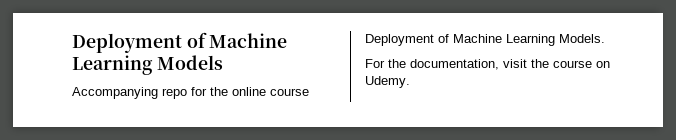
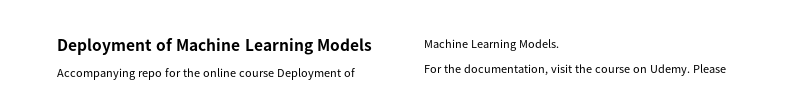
(410, 82) none -> [692,64,726,73] Please

